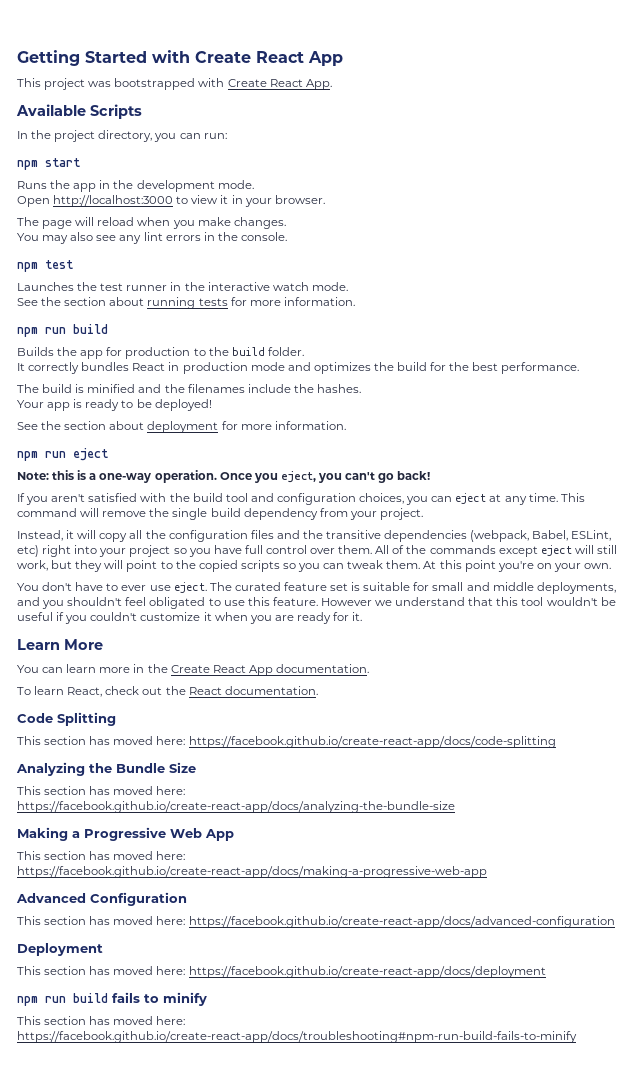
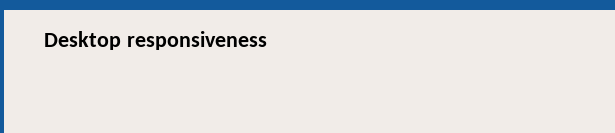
[17,50,343,66] [17,78,332,90] [16,104,142,119] [17,130,227,142] [17,158,80,170] [17,180,254,192] [17,195,325,207] [17,217,286,229] [17,232,287,244] [17,260,73,272] [17,282,348,291] [17,297,355,309] [17,324,108,337] [17,347,304,359] [17,362,580,374] [17,384,361,393] [17,399,212,411] [17,421,346,433] [17,448,108,461] [17,470,431,483] [17,493,585,505] [17,508,423,520] [17,530,612,542] [17,545,617,557] [17,560,612,572] [17,582,616,594] [17,597,616,609] [17,612,363,624] [17,639,103,650] [17,664,369,676] [17,686,318,697] [17,712,116,726] [17,736,556,748] [16,762,196,776] [17,786,186,795] [17,801,455,813] [17,827,234,841] [17,851,186,860] [17,866,487,878] [16,892,187,906] [17,916,615,928] [17,943,103,956] [17,966,546,978] [17,992,207,1006] [17,1016,186,1025] [17,1031,577,1043] Getting Started with Create React App // This project was bootstrapped with Create React App. // Available Scripts // In the project directory, you can run: // npm start // Runs the app in the development mode. // Open http://localhost:3000 to view it in your browser. // The page will reload when you make changes. // You may also see any lint errors in the console. // npm test // Launches the test runner in the interactive watch mode. // See the section about running tests for more information. // npm run build // Builds the app for production to the build folder. // It correctly bundles React in production mode and optimizes the build for the best performance. // The build is minified and the filenames include the hashes. // Your app is ready to be deployed! // See the section about deployment for more information. // npm run eject // Note: this is a one-way operation. Once you eject, you can't go back! // If you aren't satisfied with the build tool and configuration choices, you can eject at any time. This command will remove the single build dependency from your project. // Instead, it will copy all the configuration files and the transitive dependencies (webpack, Babel, ESLint, etc) right into your project so you have full control over them. All of the commands except eject will still work, but they will point to the copied scripts so you can tweak them. At this point you're on your own. // You don't have to ever use eject. The curated feature set is suitable for small and middle deployments, and you shouldn't feel obligated to use this feature. However we understand that this tool wouldn't be useful if you couldn't customize it when you are ready for it. // Learn More // You can learn more in the Create React App documentation. // To learn React, check out the React documentation. // Code Splitting // This section has moved here: https://facebook.github.io/create-react-app/docs/code-splitting // Analyzing the Bundle Size // This section has moved here: https://facebook.github.io/create-react-app/docs/analyzing-the-bundle-size // Making a Progressive Web App // This section has moved here: https://facebook.github.io/create-react-app/docs/making-a-progressive-web-app // Advanced Configuration // This section has moved here: https://facebook.github.io/create-react-app/docs/advanced-configuration // Deployment // This section has moved here: https://facebook.github.io/create-react-app/docs/deployment // npm run build fails to minify // This section has moved here: https://facebook.github.io/create-react-app/docs/troubleshooting#npm-run-build-fails-to-minify -> [44,31,267,50] Desktop responsiveness

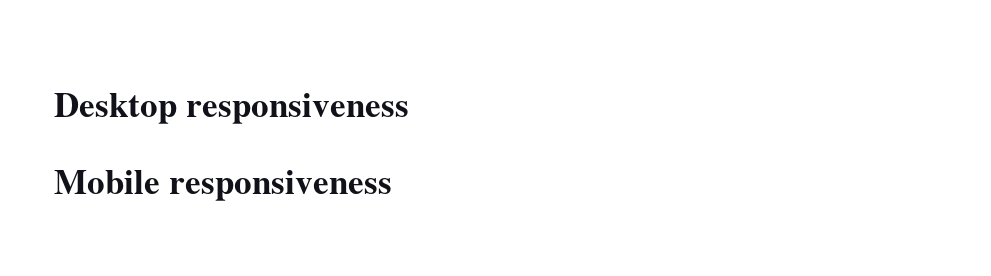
(267, 40) none -> [54,170,393,201] // Mobile responsiveness

